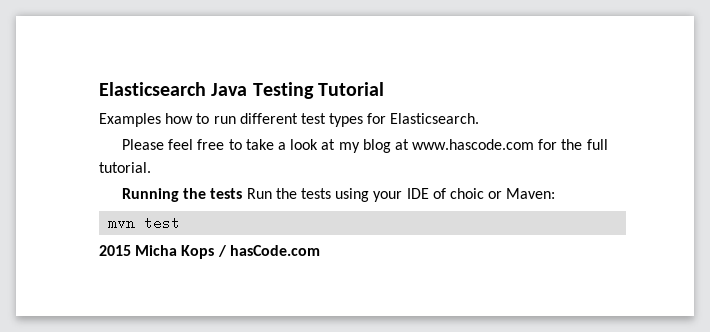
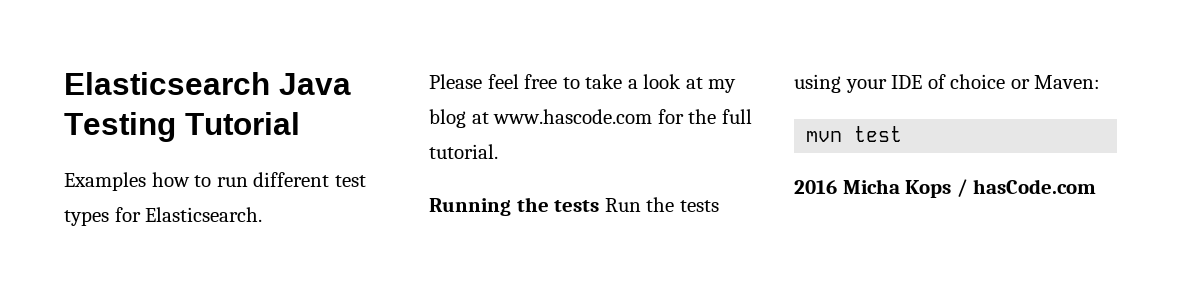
[449,188,484,199] choic -> [950,74,1006,89] choice
[99,245,131,256] 2015 -> [794,180,837,194] 2016

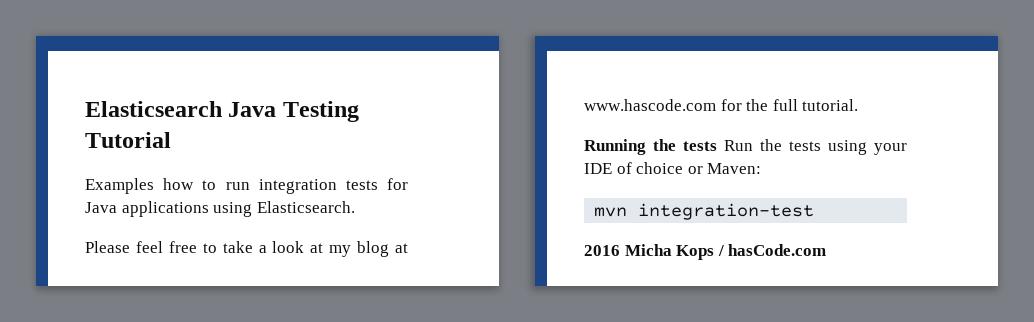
[253,172,366,187] [64,207,141,226] different test types for -> [258,178,408,194] [85,201,253,217] integration tests for Java applications using
[854,126,903,142] test -> [638,203,815,220] integration-test

